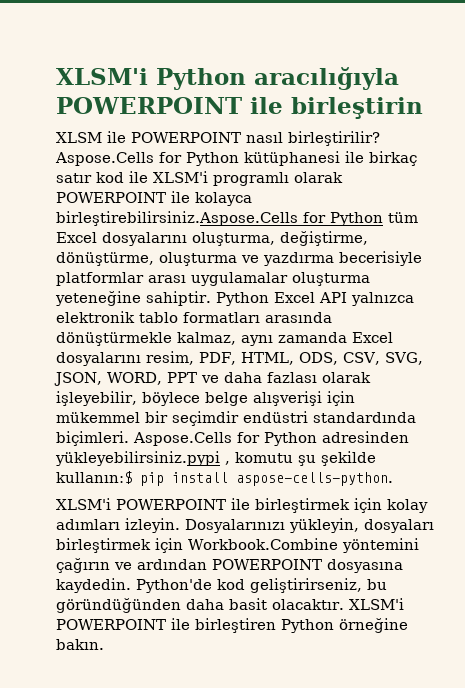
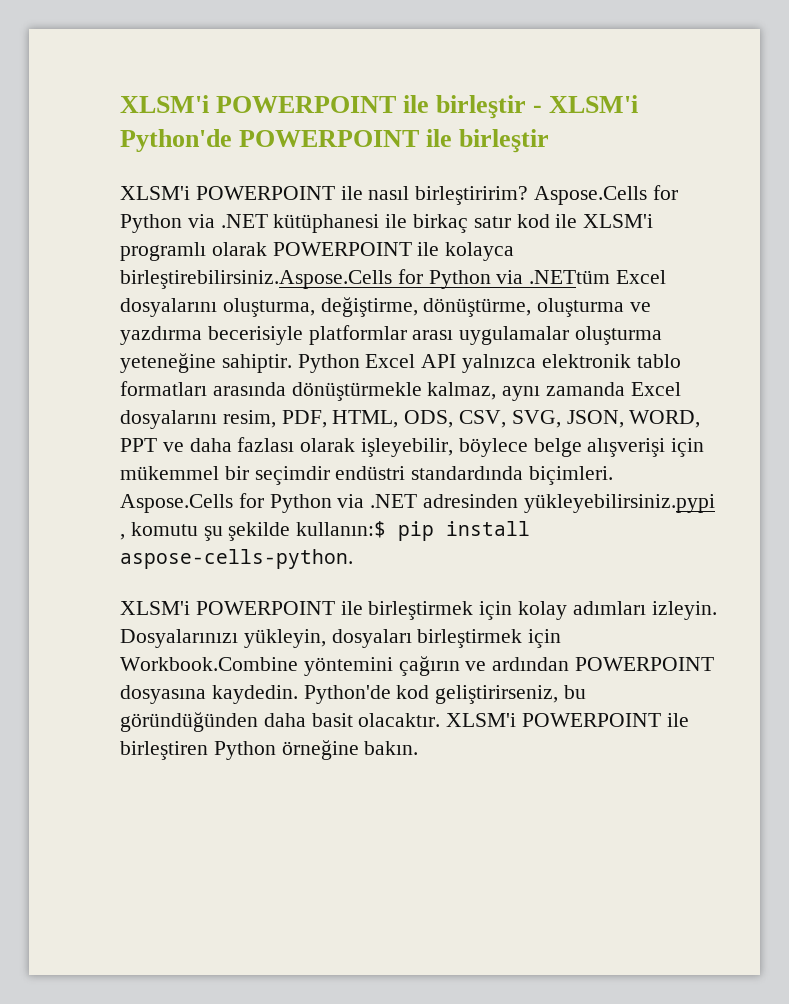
[56,67,399,90] [56,97,423,119] [56,131,380,146] [55,152,239,166] XLSM'i Python aracılığıyla POWERPOINT ile birleştirin // XLSM ile POWERPOINT nasıl birleştirilir? Aspose.Cells for Python -> [120,95,639,119] [120,129,550,153] [120,185,678,205] [120,214,268,233] XLSM'i POWERPOINT ile birleştir - XLSM'i Python'de POWERPOINT ile birleştir // XLSM'i POWERPOINT ile nasıl birleştiririm? Aspose.Cells for Python via .NET
[388,212,418,223] tüm -> [496,270,611,284] via .NETtüm
(317, 439) none -> [337,494,418,508] via .NET

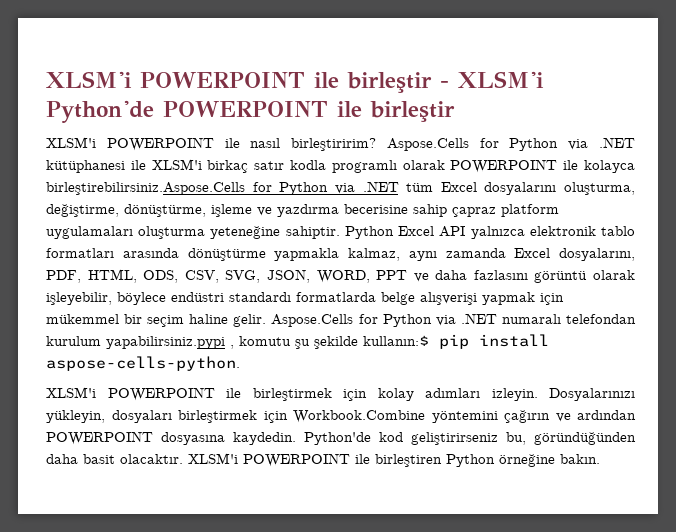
(408, 221) none -> [151,159,202,170] XLSM'i
[516,214,654,228] kod ile XLSM'i -> [290,160,326,170] kodla
[529,270,611,284] .NETtüm -> [362,181,434,192] .NET tüm
[537,298,625,317] oluşturma -> [211,204,252,217] işleme
[207,325,570,345] becerisiyle platformlar arası uygulamalar -> [344,204,559,217] [46,226,133,239] becerisine sahip çapraz platform uygulamaları
[291,382,422,401] dönüştürmekle -> [187,248,340,261] dönüştürme yapmakla
[120,410,276,429] dosyalarını resim, -> [559,248,635,261] dosyalarını,
[237,437,295,452] fazlası -> [473,270,588,283] fazlasını görüntü
(528, 447) none -> [171,292,376,302] endüstri standardı formatlarda
(666, 447) none -> [482,292,535,305] yapmak
[254,466,614,485] [120,493,715,513] seçimdir endüstri standardında biçimleri. Aspose.Cells for Python via .NET adresinden yükleyebilirsiniz.pypi -> [147,313,636,327] [46,336,225,349] seçim haline gelir. Aspose.Cells for Python via .NET numaralı telefondan kurulum yapabilirsiniz.pypi
[435,685,587,704] geliştirirseniz, bu -> [411,432,526,445] geliştirirseniz bu,

